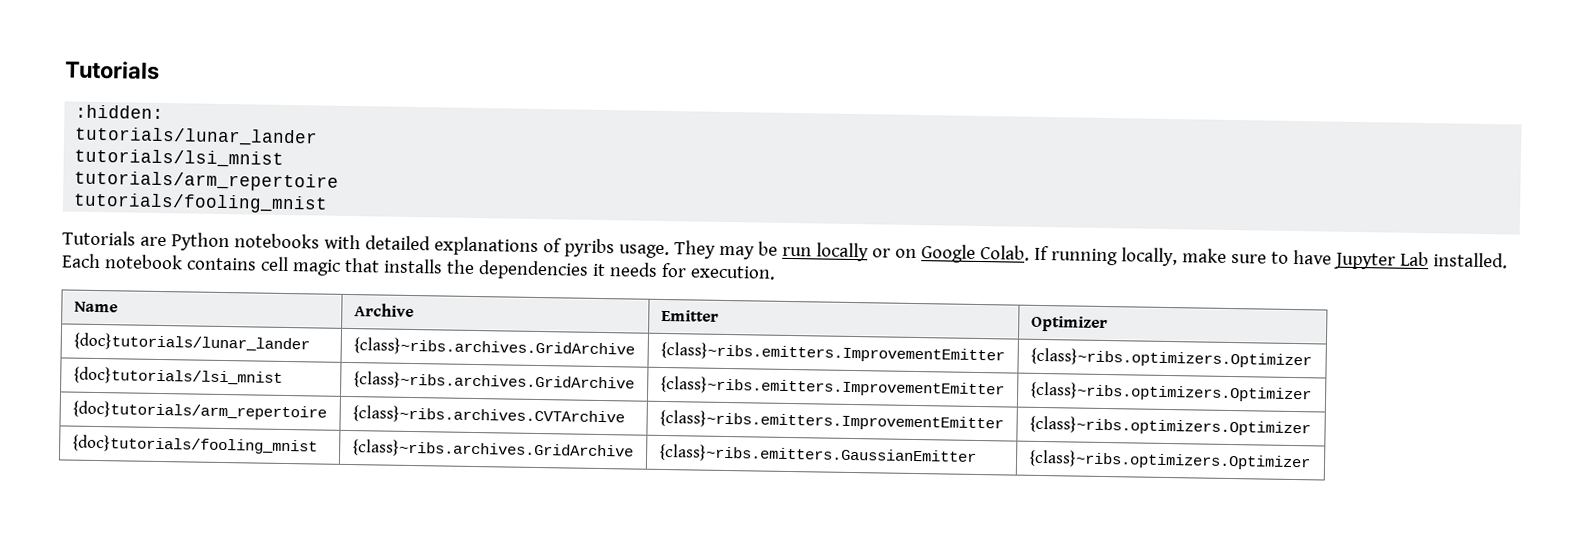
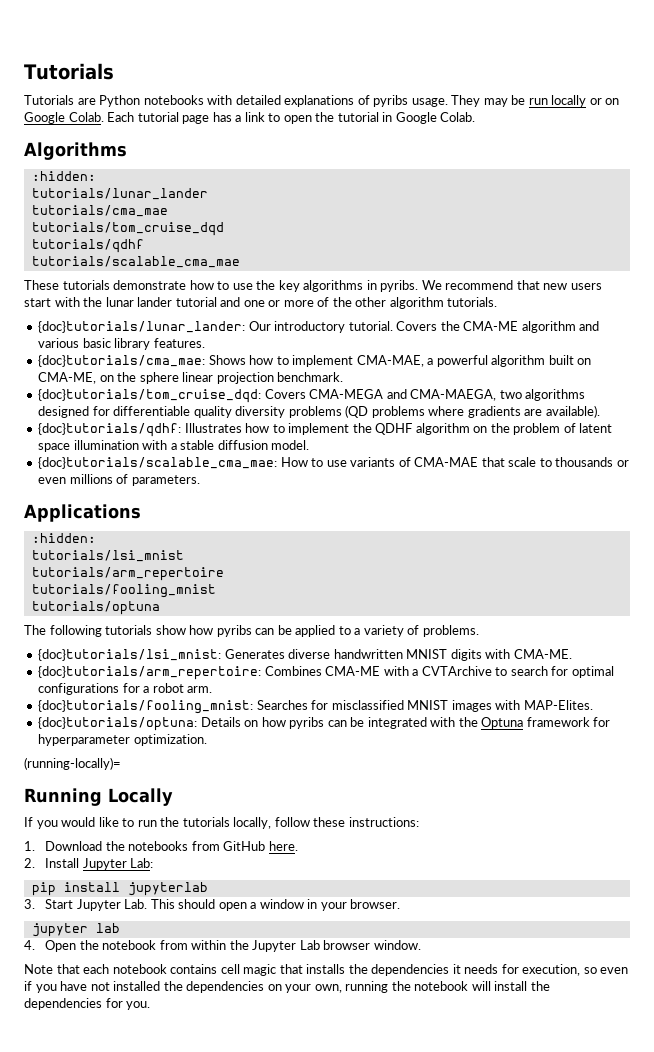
[64,60,160,80] [75,104,165,120] [74,126,319,147] [74,148,285,168] [74,170,340,192] [73,192,329,214] Tutorials // :hidden: // tutorials/lunar_lander // tutorials/lsi_mnist // tutorials/arm_repertoire // tutorials/fooling_mnist -> [24,63,114,80] Tutorials
[1033,245,1508,270] [61,253,101,269] If running locally, make sure to have Jupyter Lab installed. Each -> [107,112,476,124] [24,142,127,160] [31,171,96,181] [31,188,208,200] [31,205,168,217] [31,222,224,236] [31,239,144,253] [31,256,240,268] [24,280,602,292] [24,297,498,309] [38,321,600,333] [38,338,205,350] [38,355,592,367] [38,372,344,384] [38,389,586,403] [38,405,600,418] [38,423,613,437] [38,440,310,452] [38,457,629,469] [38,474,200,486] [24,504,141,522] [31,533,96,543] [31,550,184,562] [31,567,224,581] [31,584,216,598] [31,601,160,615] [24,625,479,637] [38,649,572,661] [38,666,614,680] [38,683,213,695] [38,700,593,714] [38,717,611,731] [38,734,207,746] [24,757,121,770] [24,788,173,806] [24,817,419,829] [24,841,298,851] [24,858,154,870] [31,882,208,896] [24,899,401,911] [31,923,120,937] [24,940,421,952] [24,964,110,974] Each tutorial page has a link to open the tutorial in Google Colab. // Algorithms // :hidden: // tutorials/lunar_lander // tutorials/cma_mae // tutorials/tom_cruise_dqd // tutorials/qdhf // tutorials/scalable_cma_mae // These tutorials demonstrate how to use the key algorithms in pyribs. We recommend that new users start with the lunar lander tutorial and one or more of the other algorithm tutorials. // {doc}tutorials/lunar_lander: Our introductory tutorial. Covers the CMA-ME algorithm and various basic library features. // {doc}tutorials/cma_mae: Shows how to implement CMA-MAE, a powerful algorithm built on CMA-ME, on the sphere linear projection benchmark. // {doc}tutorials/tom_cruise_dqd: Covers CMA-MEGA and CMA-MAEGA, two algorithms designed for differentiable quality diversity problems (QD problems where gradients are available). // {doc}tutorials/qdhf: Illustrates how to implement the QDHF algorithm on the problem of latent space illumination with a stable diffusion model. // {doc}tutorials/scalable_cma_mae: How to use variants of CMA-MAE that scale to thousands or even millions of parameters. // Applications // :hidden: // tutorials/lsi_mnist // tutorials/arm_repertoire // tutorials/fooling_mnist // tutorials/optuna // The following tutorials show how pyribs can be applied to a variety of problems. // {doc}tutorials/lsi_mnist: Generates diverse handwritten MNIST digits with CMA-ME. // {doc}tutorials/arm_repertoire: Combines CMA-ME with a CVTArchive to search for optimal configurations for a robot arm. // {doc}tutorials/fooling_mnist: Searches for misclassified MNIST images with MAP-Elites. // {doc}tutorials/optuna: Details on how pyribs can be integrated with the Optuna framework for hyperparameter optimization. // (running-locally)= // Running Locally // If you would like to run the tutorials locally, follow these instructions: // 1. Download the notebooks from GitHub here. // 2. Install Jupyter Lab: // pip install jupyterlab // 3. Start Jupyter Lab. This should open a window in your browser. // jupyter lab // 4. Open the notebook from within the Jupyter Lab browser window. // Note that each
[689,265,776,280] [73,301,118,313] [353,303,414,318] [660,309,719,322] [1030,315,1108,333] [72,332,310,353] [352,337,635,358] [659,341,1005,364] [1029,347,1312,369] [72,366,283,386] [352,371,635,392] [659,375,1005,398] [1029,381,1312,403] [71,400,327,421] [351,405,625,426] [658,409,1004,432] [1028,415,1311,437] [71,434,318,455] [351,439,634,460] [657,443,977,465] [1027,449,1311,471] execution. // Name | Archive | Emitter | Optimizer // {doc}tutorials/lunar_lander | {class}~ribs.archives.GridArchive | {class}~ribs.emitters.ImprovementEmitter | {class}~ribs.optimizers.Optimizer // {doc}tutorials/lsi_mnist | {class}~ribs.archives.GridArchive | {class}~ribs.emitters.ImprovementEmitter | {class}~ribs.optimizers.Optimizer // {doc}tutorials/arm_repertoire | {class}~ribs.archives.CVTArchive | {class}~ribs.emitters.ImprovementEmitter | {class}~ribs.optimizers.Optimizer // {doc}tutorials/fooling_mnist | {class}~ribs.archives.GridArchive | {class}~ribs.emitters.GaussianEmitter | {class}~ribs.optimizers.Optimizer -> [522,964,629,976] [24,981,550,993] [24,998,151,1010] execution, so even if you have not installed the dependencies on your own, running the notebook will install the dependencies for you.

